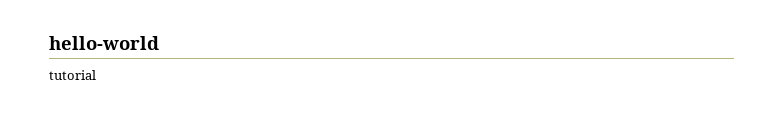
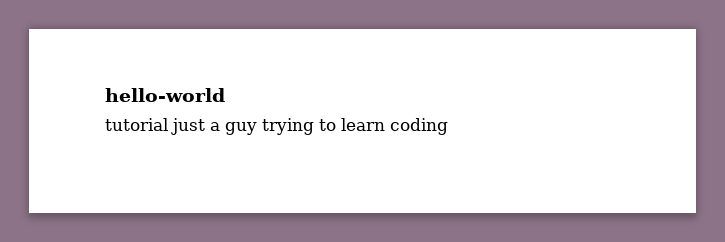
(96, 75) none -> [171,118,448,135] just a guy trying to learn coding

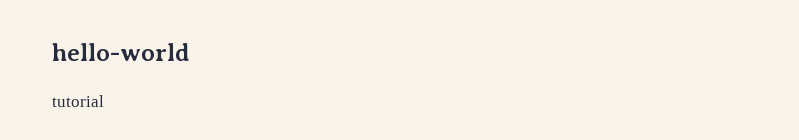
[171,118,448,135] just a guy trying to learn coding -> (104, 101) none

